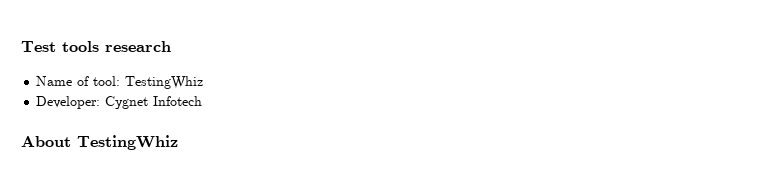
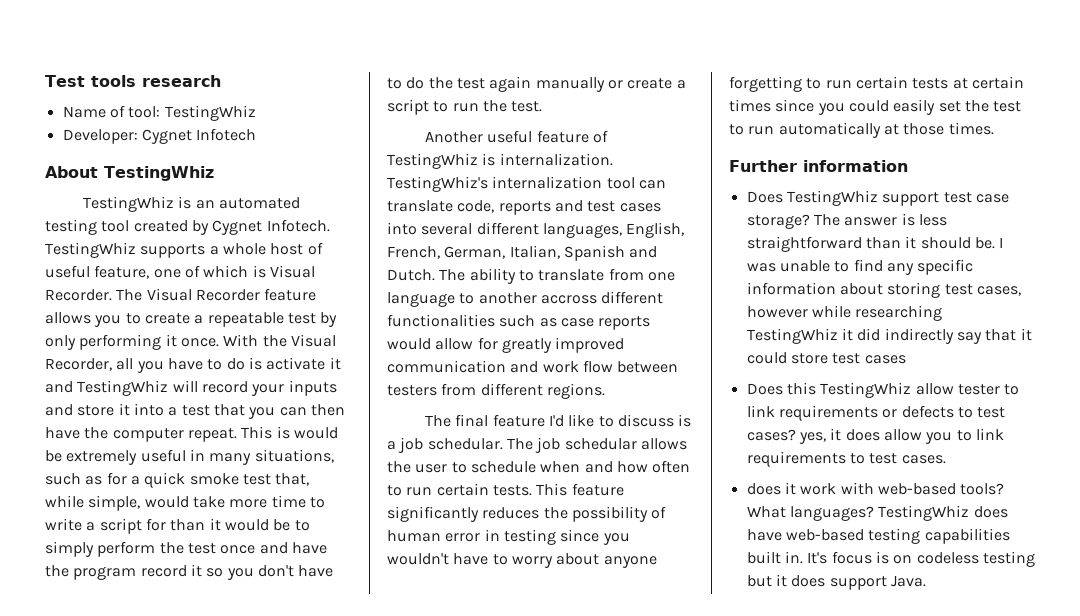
(178, 142) none -> [83,196,300,212] [45,219,330,235] [45,242,323,258] [45,265,315,279] [45,288,317,301] [45,312,338,327] [45,334,336,350] [45,357,341,373] [45,380,337,396] [45,403,345,419] [45,426,338,442] [45,449,334,465] [45,472,310,488] [45,495,325,511] [45,518,310,534] [45,541,327,557] [45,564,334,580] [387,76,686,92] [387,99,543,115] [425,130,608,143] [387,153,613,169] [387,176,666,192] [387,200,661,215] [387,222,685,238] [387,245,658,261] [387,268,675,284] [387,291,664,307] [387,314,651,330] [387,337,625,353] [387,360,679,373] [387,383,605,399] [425,414,692,427] [387,437,687,453] [387,460,691,473] [387,483,624,496] [387,506,667,522] [387,529,630,545] [387,553,657,568] [729,76,1024,92] [729,99,1022,115] [729,122,994,138] [729,160,908,172] [746,190,1009,206] [746,213,947,229] [746,236,1004,252] [746,259,974,275] [746,282,1021,298] [746,305,943,321] [746,328,1032,344] [746,352,906,364] [746,382,1020,398] [746,405,1006,421] [746,428,1004,444] [746,451,946,467] [746,482,1005,495] [746,505,1008,521] [746,528,1010,544] [746,551,1035,567] [746,574,926,590] // TestingWhiz is an automated testing tool created by Cygnet Infotech. TestingWhiz supports a whole host of useful feature, one of which is Visual Recorder. The Visual Recorder feature allows you to create a repeatable test by only performing it once. With the Visual Recorder, all you have to do is activate it and TestingWhiz will record your inputs and store it into a test that you can then have the computer repeat. This is would be extremely useful in many situations, such as for a quick smoke test that, while simple, would take more time to write a script for than it would be to simply perform the test once and have the program record it so you don't have to do the test again manually or create a script to run the test. // Another useful feature of TestingWhiz is internalization. TestingWhiz's internalization tool can translate code, reports and test cases into several different languages, English, French, German, Italian, Spanish and Dutch. The ability to translate from one language to another accross different functionalities such as case reports would allow for greatly improved communication and work flow between testers from different regions. // The final feature I'd like to discuss is a job schedular. The job schedular allows the user to schedule when and how often to run certain tests. This feature significantly reduces the possibility of human error in testing since you wouldn't have to worry about anyone forgetting to run certain tests at certain times since you could easily set the test to run automatically at those times. // Further information // Does TestingWhiz support test case storage? The answer is less straightforward than it should be. I was unable to find any specific information about storing test cases, however while researching TestingWhiz it did indirectly say that it could store test cases // Does this TestingWhiz allow tester to link requirements or defects to test cases? yes, it does allow you to link requirements to test cases. // does it work with web-based tools? What languages? TestingWhiz does have web-based testing capabilities built in. It's focus is on codeless testing but it does support Java.

